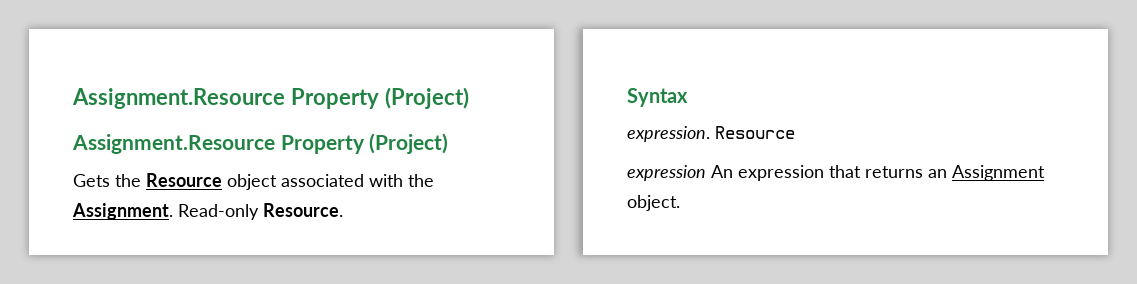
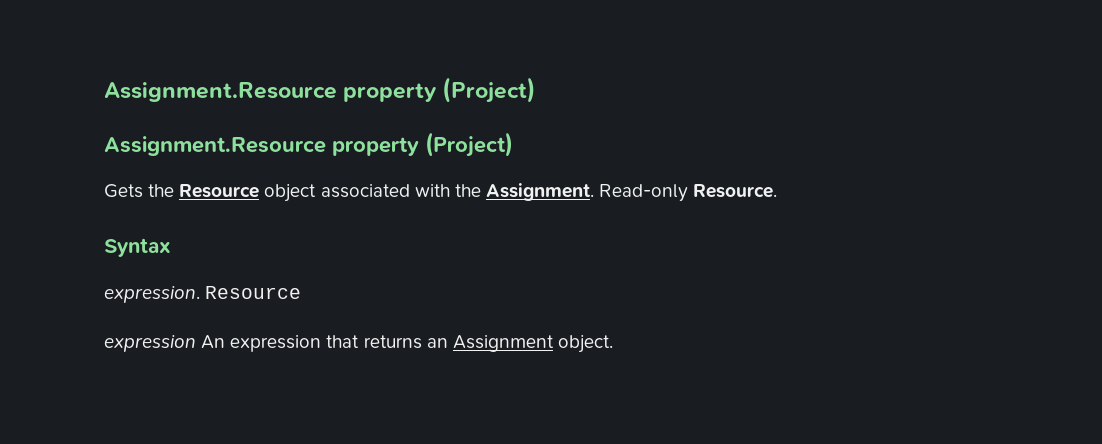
[72,88,379,109] Assignment.Resource Property -> [104,82,438,102] Assignment.Resource property
[280,135,365,154] Property -> [332,137,419,156] property

